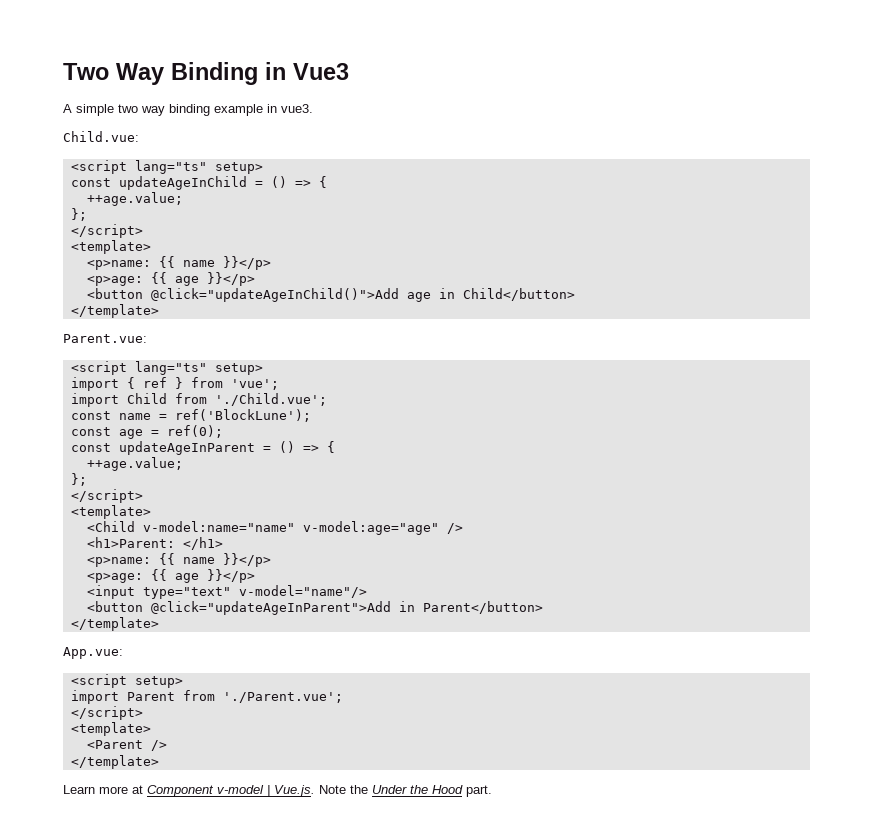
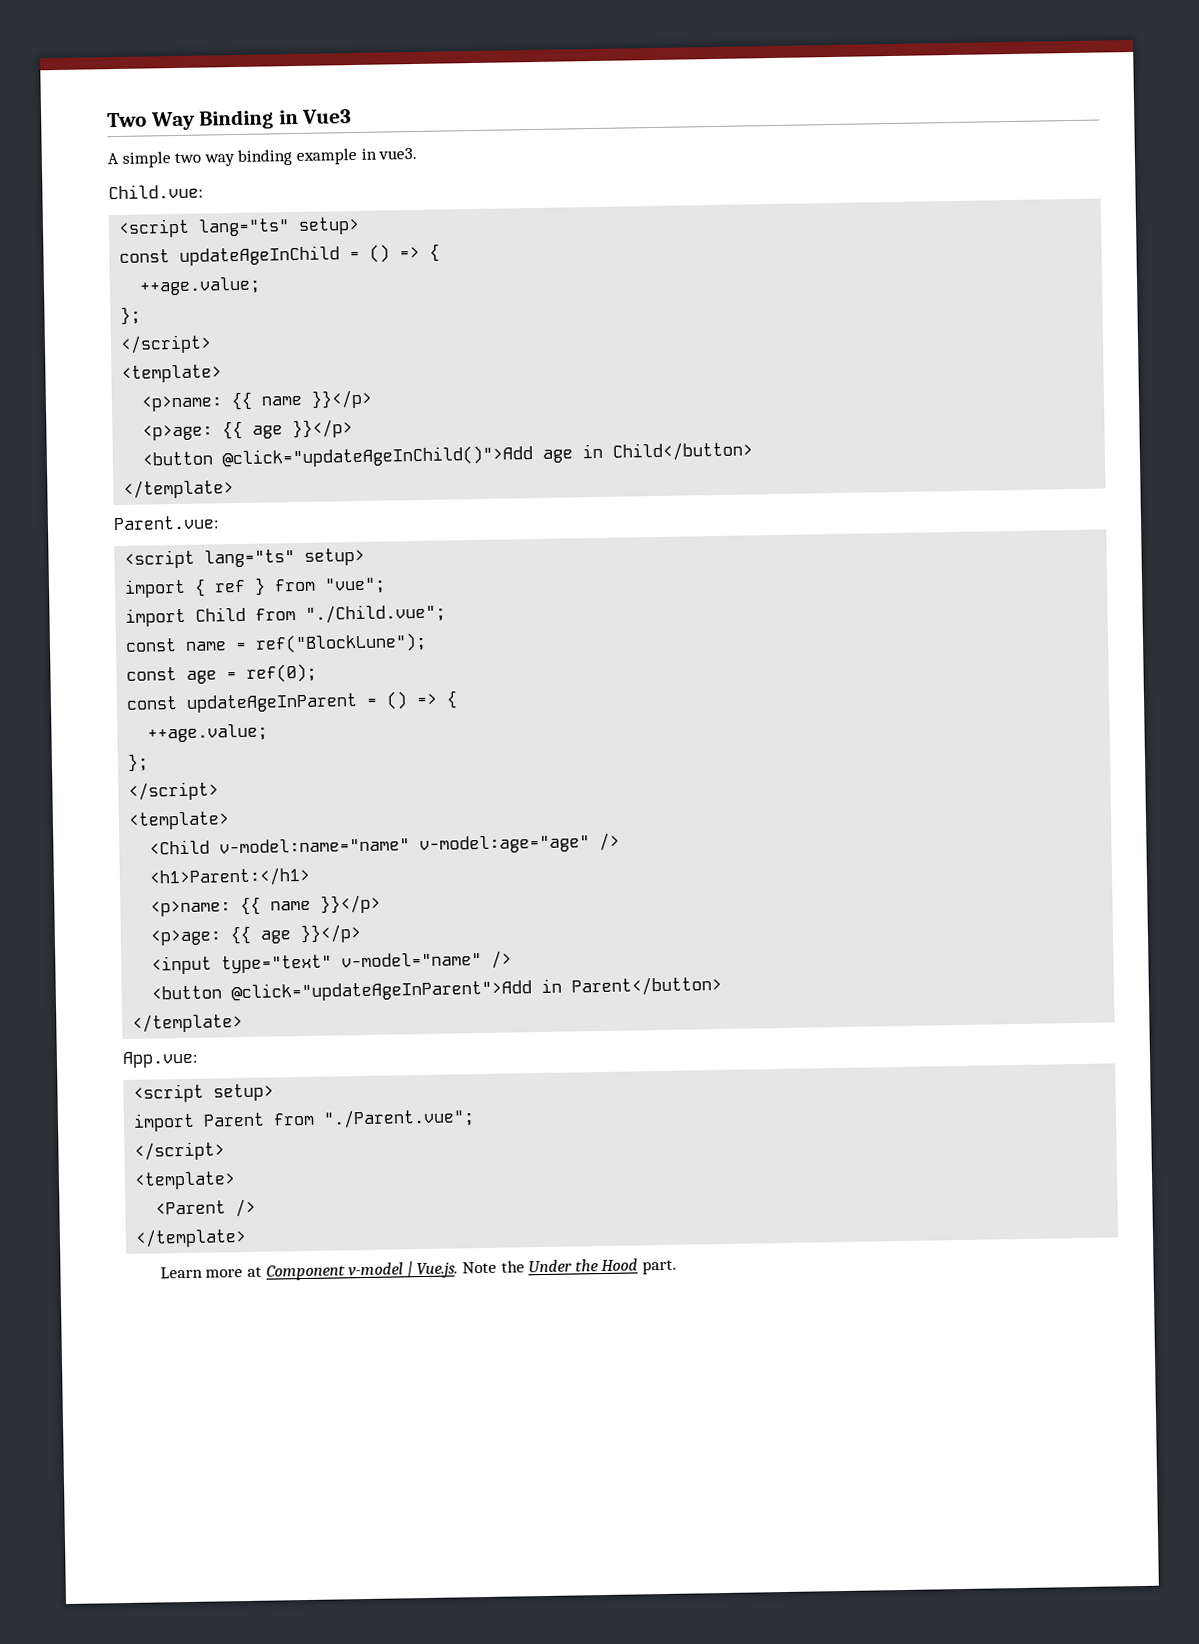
[230,379,279,390] 'vue'; -> [324,577,387,594] "vue";
[214,393,327,406] './Child.vue'; -> [305,603,447,624] "./Child.vue";
[174,409,311,422] ref('BlockLune'); -> [255,632,428,654] ref("BlockLune");
[86,537,223,550] <h1>Parent: </h1> -> [149,866,312,888] <h1>Parent:</h1>
[238,585,367,598] v-model="name"/> -> [341,950,513,969] v-model="name" />
[222,692,343,703] './Parent.vue'; -> [323,1108,476,1129] "./Parent.vue";

